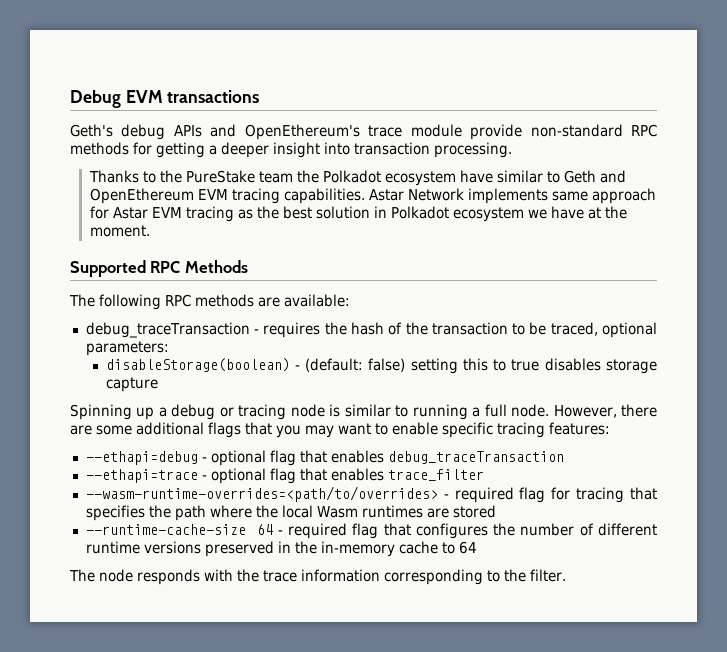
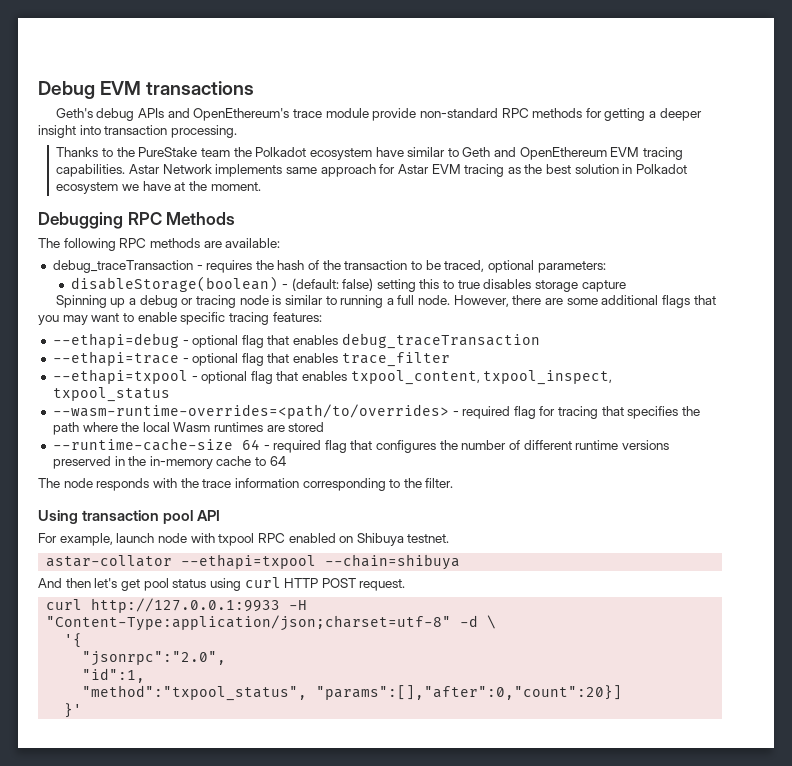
[70,260,146,277] Supported -> [38,212,123,229] Debugging
(484, 475) none -> [52,369,613,385] [52,387,170,402] // --ethapi=txpool - optional flag that enables txpool_content, txpool_inspect, txpool_status
(566, 575) none -> [38,510,221,524] [38,533,450,546] [46,554,461,570] [38,577,406,591] [46,598,308,613] [46,615,497,631] [64,633,83,648] [82,651,227,666] [82,668,146,683] [82,685,623,701] [64,703,83,718] // Using transaction pool API // For example, launch node with txpool RPC enabled on Shibuya testnet. // astar-collator --ethapi=txpool --chain=shibuya // And then let's get pool status using curl HTTP POST request. // curl http://127.0.0.1:9933 -H "Content-Type:application/json;charset=utf-8" -d \ // '{ // "jsonrpc":"2.0", // "id":1, // "method":"txpool_status", "params":[],"after":0,"count":20}] // }'

